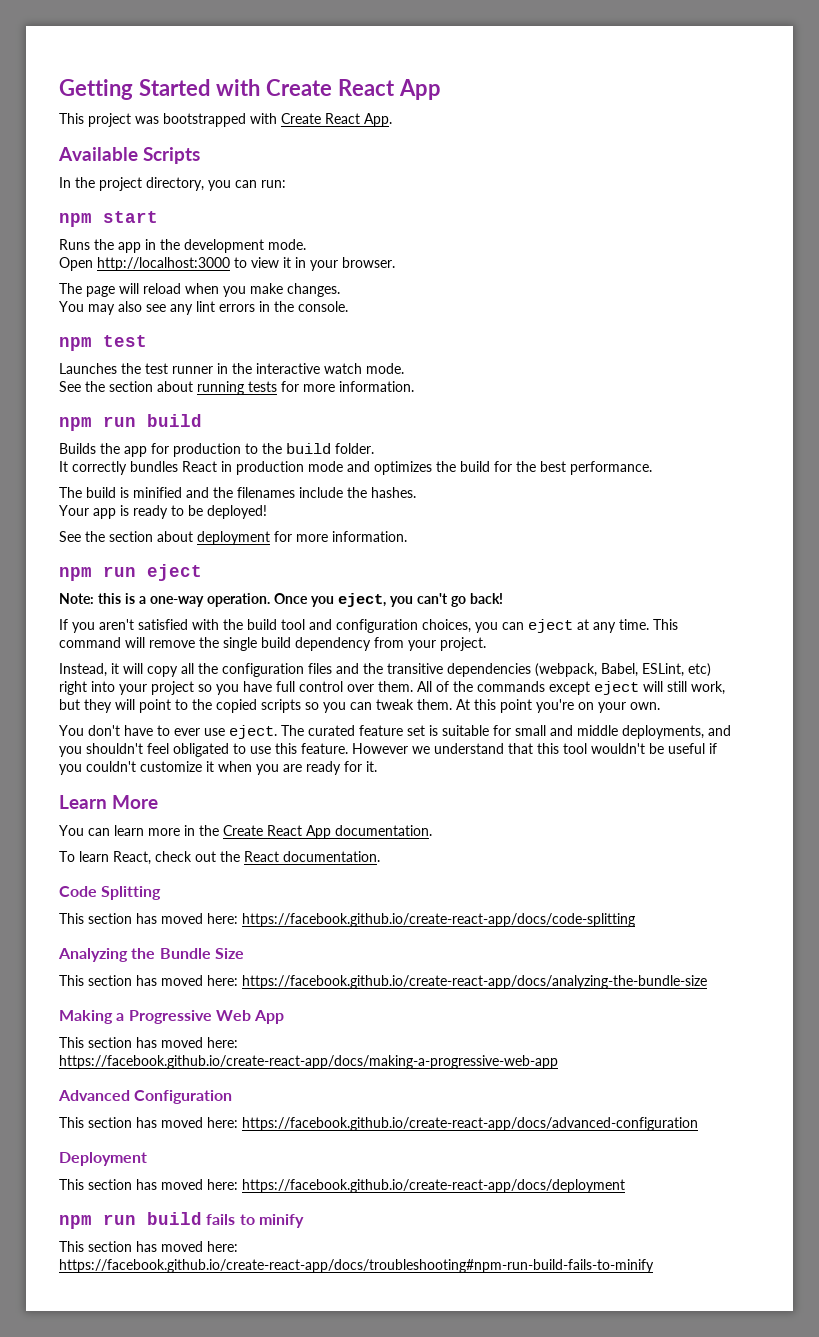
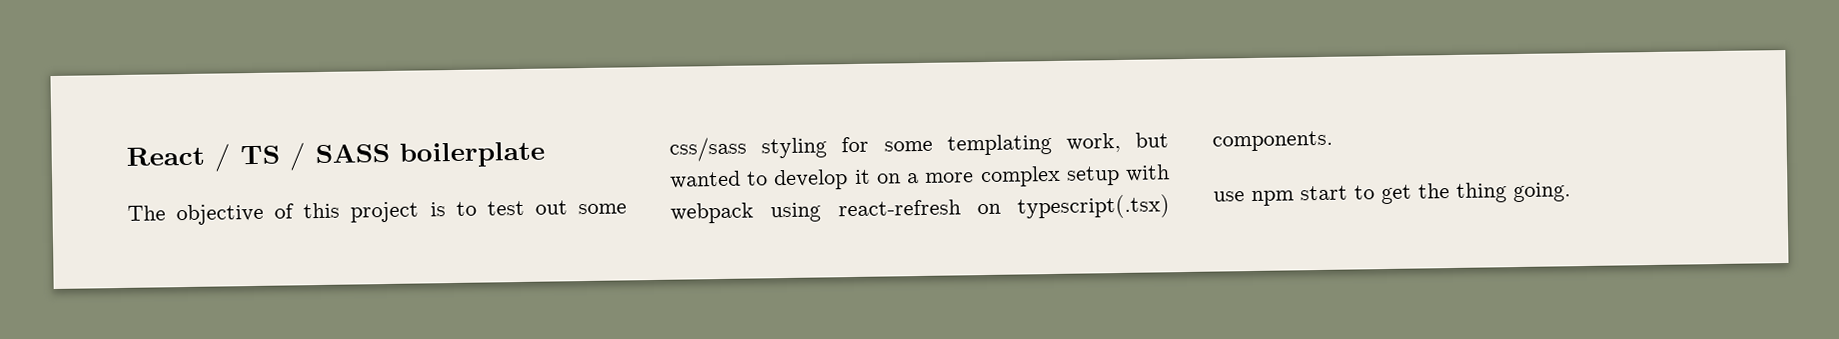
[59,79,441,100] [59,113,392,127] [58,147,201,164] [59,177,286,191] [59,211,158,227] [59,239,306,253] [59,257,395,271] [59,283,340,297] [59,301,348,315] [59,335,147,351] [59,363,404,374] [59,381,414,395] [59,414,202,431] [59,443,374,457] [59,461,652,475] [59,487,416,498] [59,505,267,519] [59,531,407,545] [59,564,202,581] [59,593,503,607] [59,619,678,633] [59,637,486,651] [59,663,711,677] [59,681,725,695] [59,699,660,713] [59,725,731,739] [59,743,717,757] [59,761,377,775] [59,795,159,809] [59,825,432,839] [59,851,380,865] [59,886,162,900] [59,913,635,927] [58,948,244,962] [59,975,707,989] [59,1010,285,1024] [59,1037,238,1048] [59,1055,558,1069] [58,1090,233,1104] [59,1117,698,1131] [59,1152,147,1166] [59,1179,625,1193] [59,1212,304,1229] [59,1241,238,1252] [59,1259,654,1273] Getting Started with Create React App // This project was bootstrapped with Create React App. // Available Scripts // In the project directory, you can run: // npm start // Runs the app in the development mode. // Open http://localhost:3000 to view it in your browser. // The page will reload when you make changes. // You may also see any lint errors in the console. // npm test // Launches the test runner in the interactive watch mode. // See the section about running tests for more information. // npm run build // Builds the app for production to the build folder. // It correctly bundles React in production mode and optimizes the build for the best performance. // The build is minified and the filenames include the hashes. // Your app is ready to be deployed! // See the section about deployment for more information. // npm run eject // Note: this is a one-way operation. Once you eject, you can't go back! // If you aren't satisfied with the build tool and configuration choices, you can eject at any time. This command will remove the single build dependency from your project. // Instead, it will copy all the configuration files and the transitive dependencies (webpack, Babel, ESLint, etc) right into your project so you have full control over them. All of the commands except eject will still work, but they will point to the copied scripts so you can tweak them. At this point you're on your own. // You don't have to ever use eject. The curated feature set is suitable for small and middle deployments, and you shouldn't feel obligated to use this feature. However we understand that this tool wouldn't be useful if you couldn't customize it when you are ready for it. // Learn More // You can learn more in the Create React App documentation. // To learn React, check out the React documentation. // Code Splitting // This section has moved here: https://facebook.github.io/create-react-app/docs/code-splitting // Analyzing the Bundle Size // This section has moved here: https://facebook.github.io/create-react-app/docs/analyzing-the-bundle-size // Making a Progressive Web App // This section has moved here: https://facebook.github.io/create-react-app/docs/making-a-progressive-web-app // Advanced Configuration // This section has moved here: https://facebook.github.io/create-react-app/docs/advanced-configuration // Deployment // This section has moved here: https://facebook.github.io/create-react-app/docs/deployment // npm run build fails to minify // This section has moved here: https://facebook.github.io/create-react-app/docs/troubleshooting#npm-run-build-fails-to-minify -> [126,141,545,172] [127,200,627,226] [669,132,1169,162] [670,164,1170,191] [670,194,1170,224] [1212,130,1333,152] [1213,182,1571,207] React / TS / SASS boilerplate // The objective of this project is to test out some css/sass styling for some templating work, but wanted to develop it on a more complex setup with webpack using react-refresh on typescript(.tsx) components. // use npm start to get the thing going.

